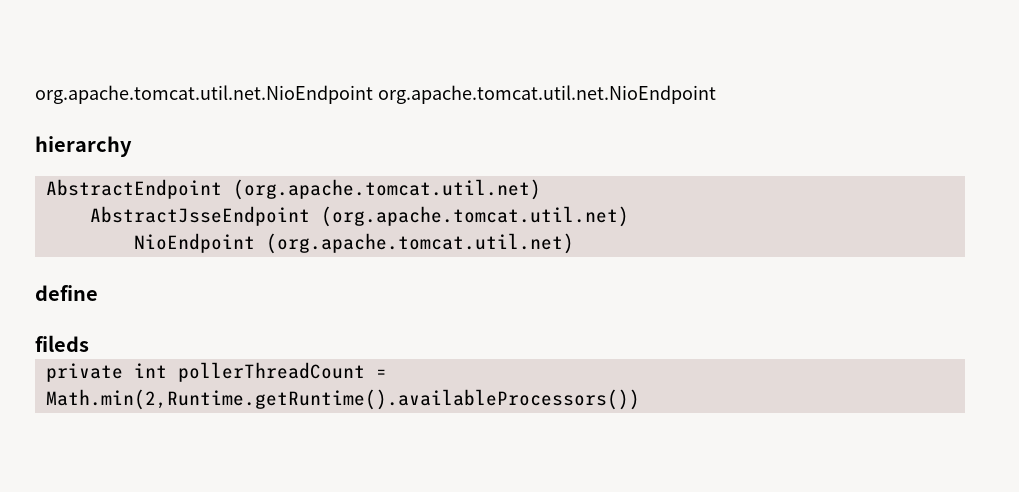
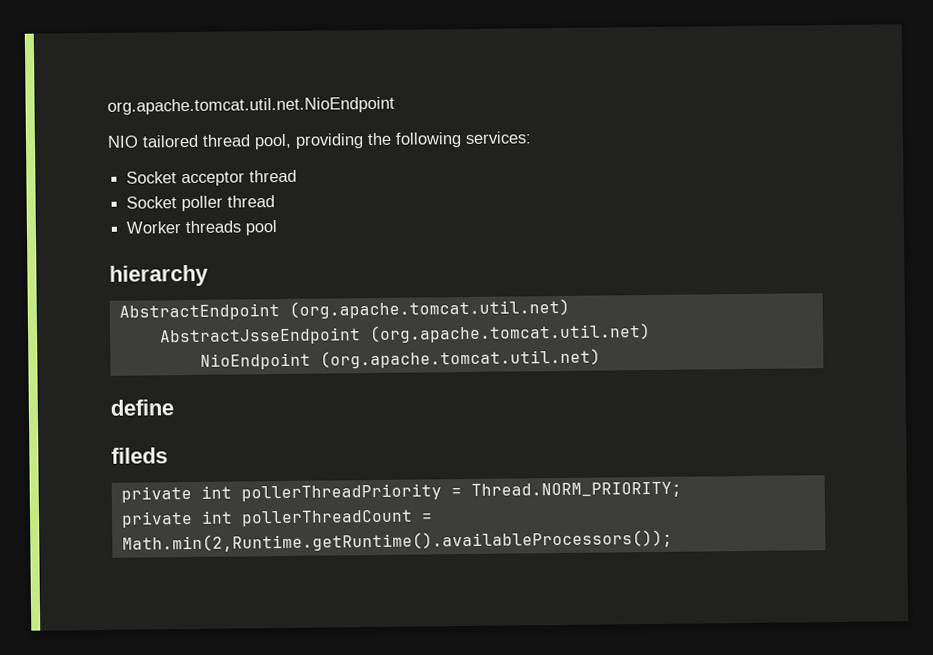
[35,85,716,104] org.apache.tomcat.util.net.NioEndpoint org.apache.tomcat.util.net.NioEndpoint -> [107,96,395,115] [107,131,532,150] [126,169,298,187] [126,195,276,212] [126,220,278,236] org.apache.tomcat.util.net.NioEndpoint // NIO tailored thread pool, providing the following services: // Socket acceptor thread // Socket poller thread // Worker threads pool
(89, 343) none -> [120,481,682,503] // private int pollerThreadPriority = Thread.NORM_PRIORITY;
[45,389,640,410] Math.min(2,Runtime.getRuntime().availableProcessors()) -> [121,529,673,553] Math.min(2,Runtime.getRuntime().availableProcessors());

